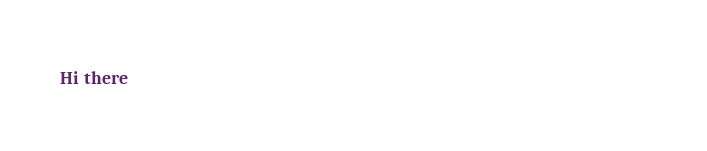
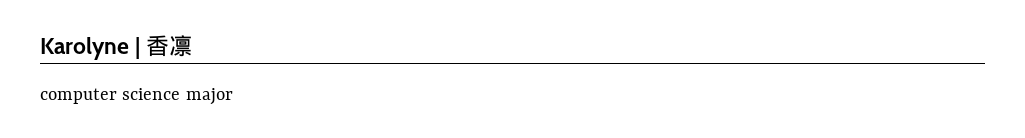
[60,71,128,84] Hi there -> [40,35,193,60] [40,88,233,105] Karolyne | 香凛 // computer science major

